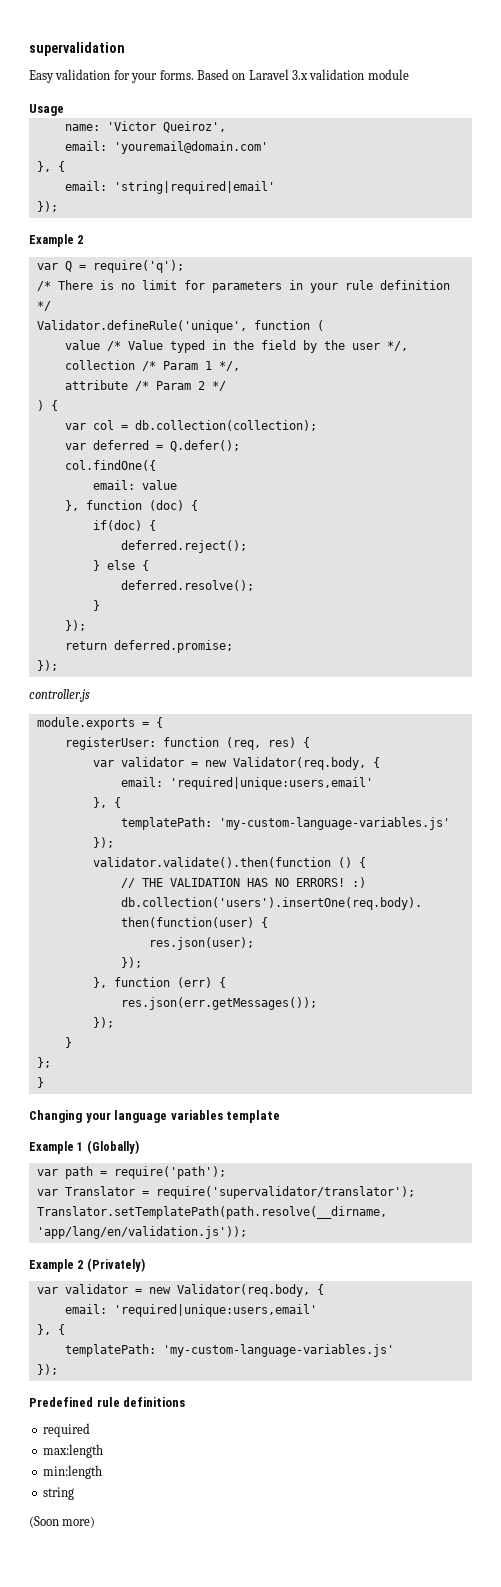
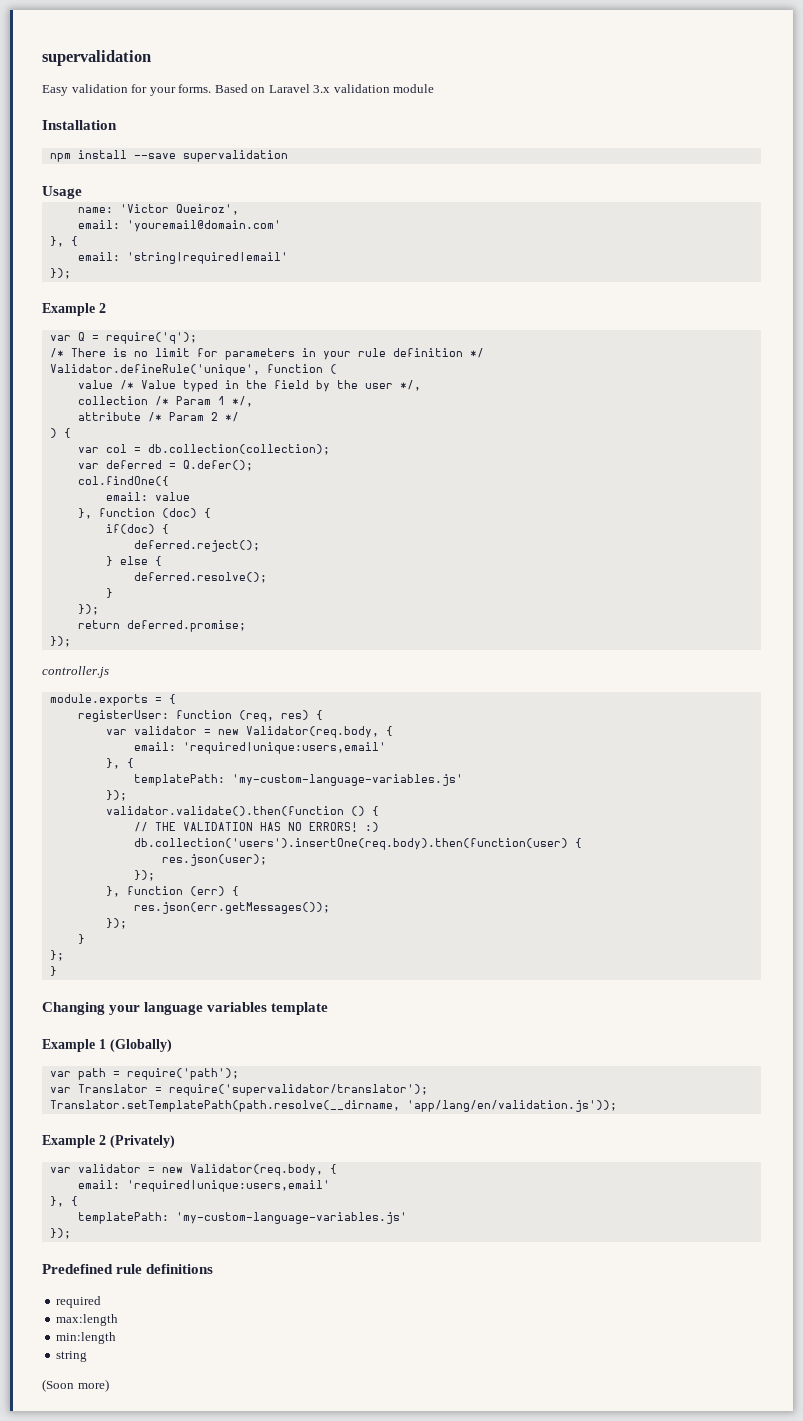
(409, 74) none -> [42,120,117,130] [49,150,288,162] // Installation // npm install --save supervalidation

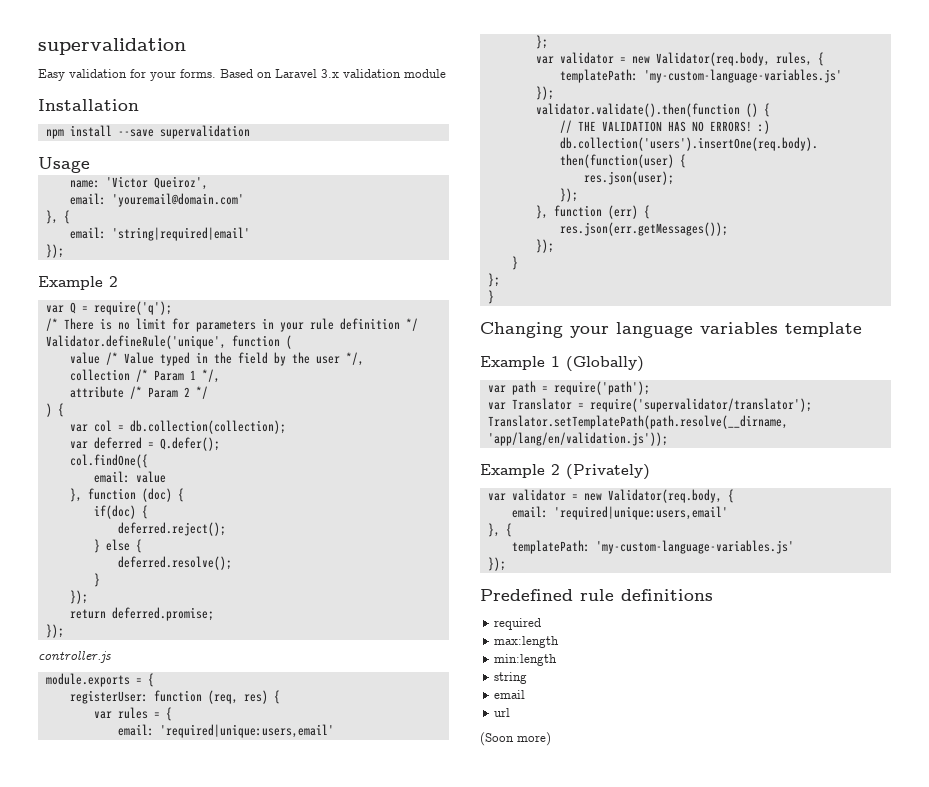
[133,726,393,738] [133,742,386,754] [105,758,120,769] validator = new Validator(req.body, { // email: 'required|unique:users,email' // }, -> [117,707,172,721] [117,724,334,738] [535,35,548,49] [535,52,812,66] rules = { // email: 'required|unique:users,email' // }; // var validator = new Validator(req.body, rules,
(88, 1356) none -> [494,690,526,699] [494,708,511,717] // email // url

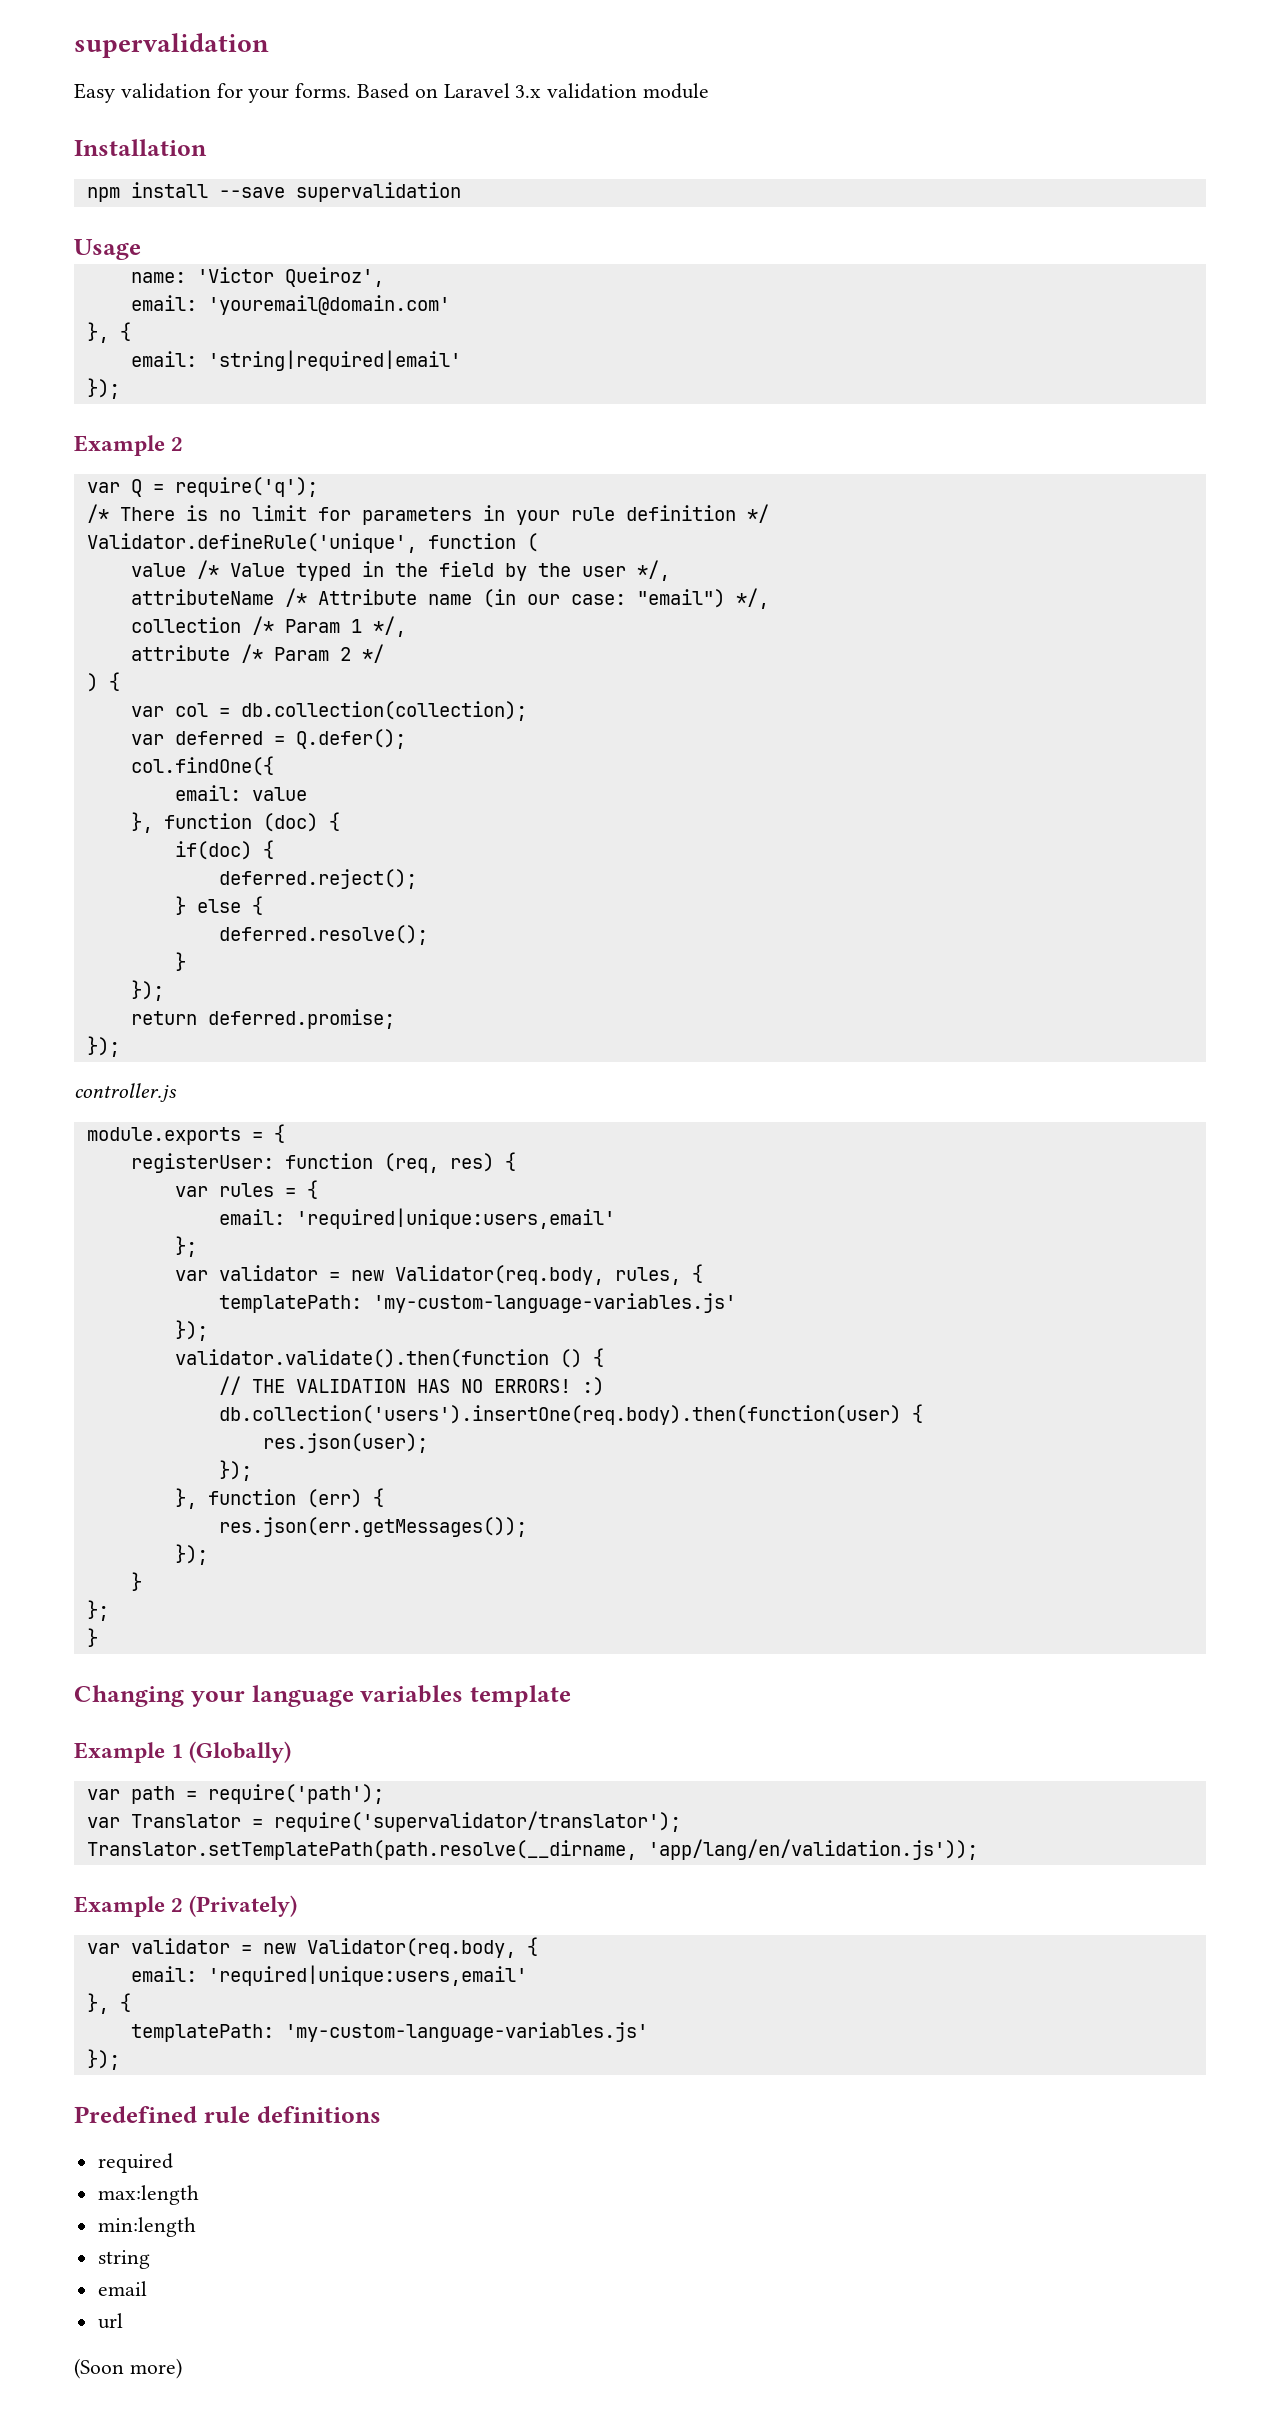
(364, 359) none -> [130,588,769,609] // attributeName /* Attribute name (in our case: "email") */,

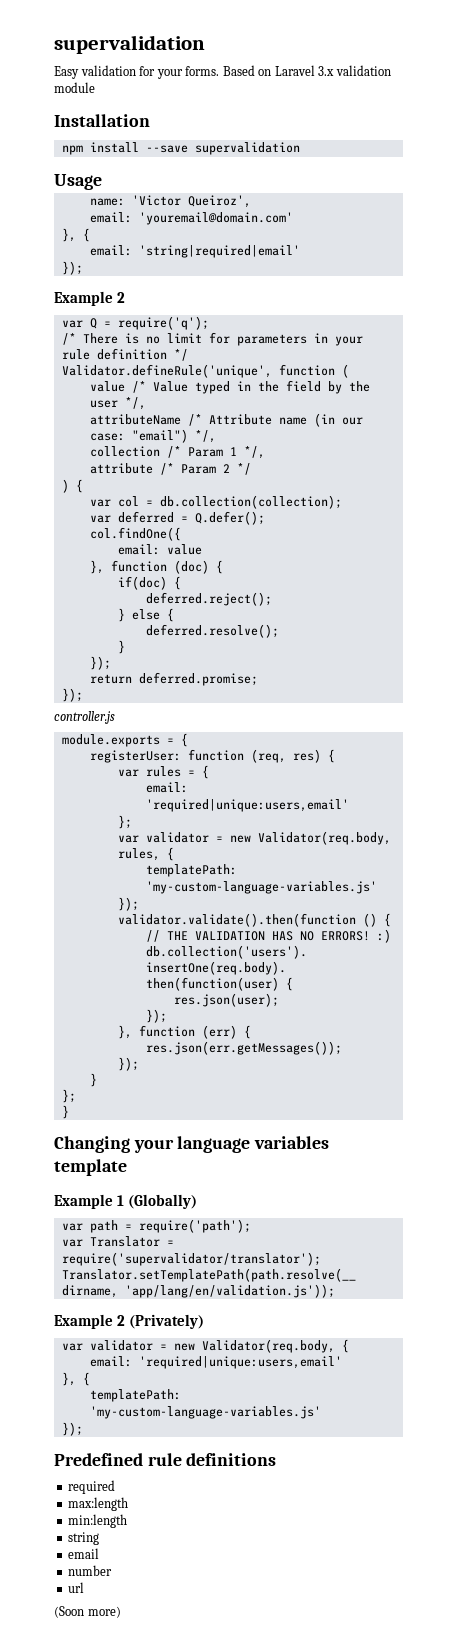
(147, 2288) none -> [68,1565,113,1576] // number

